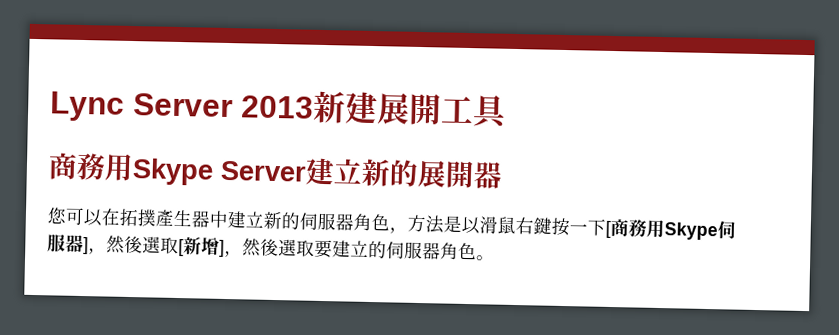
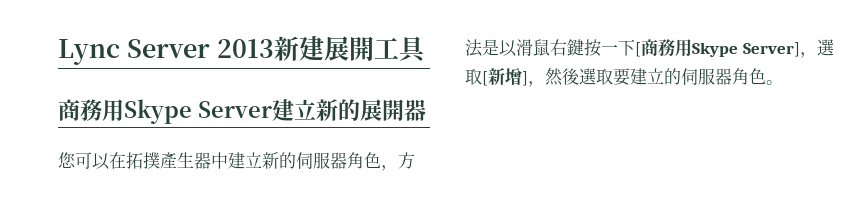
[717,221,736,239] [47,234,143,255] 伺服器]，然後 -> [742,42,817,58] Server]，

